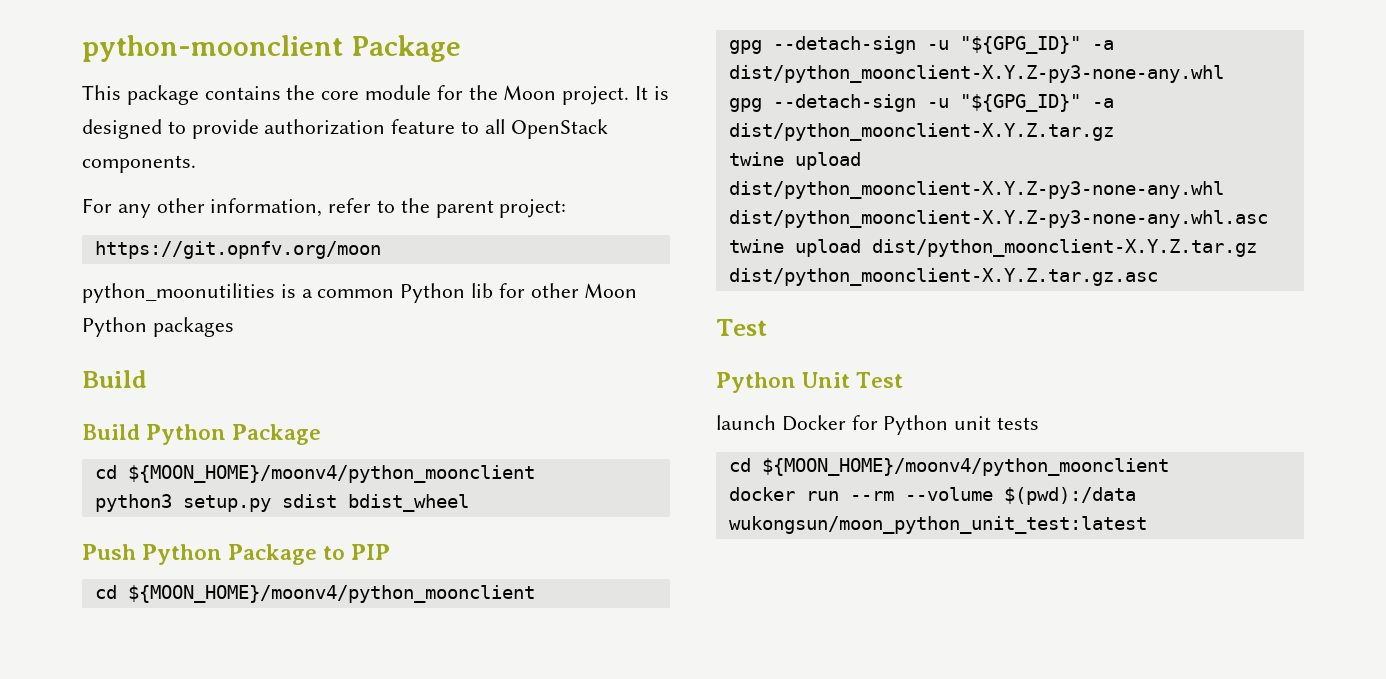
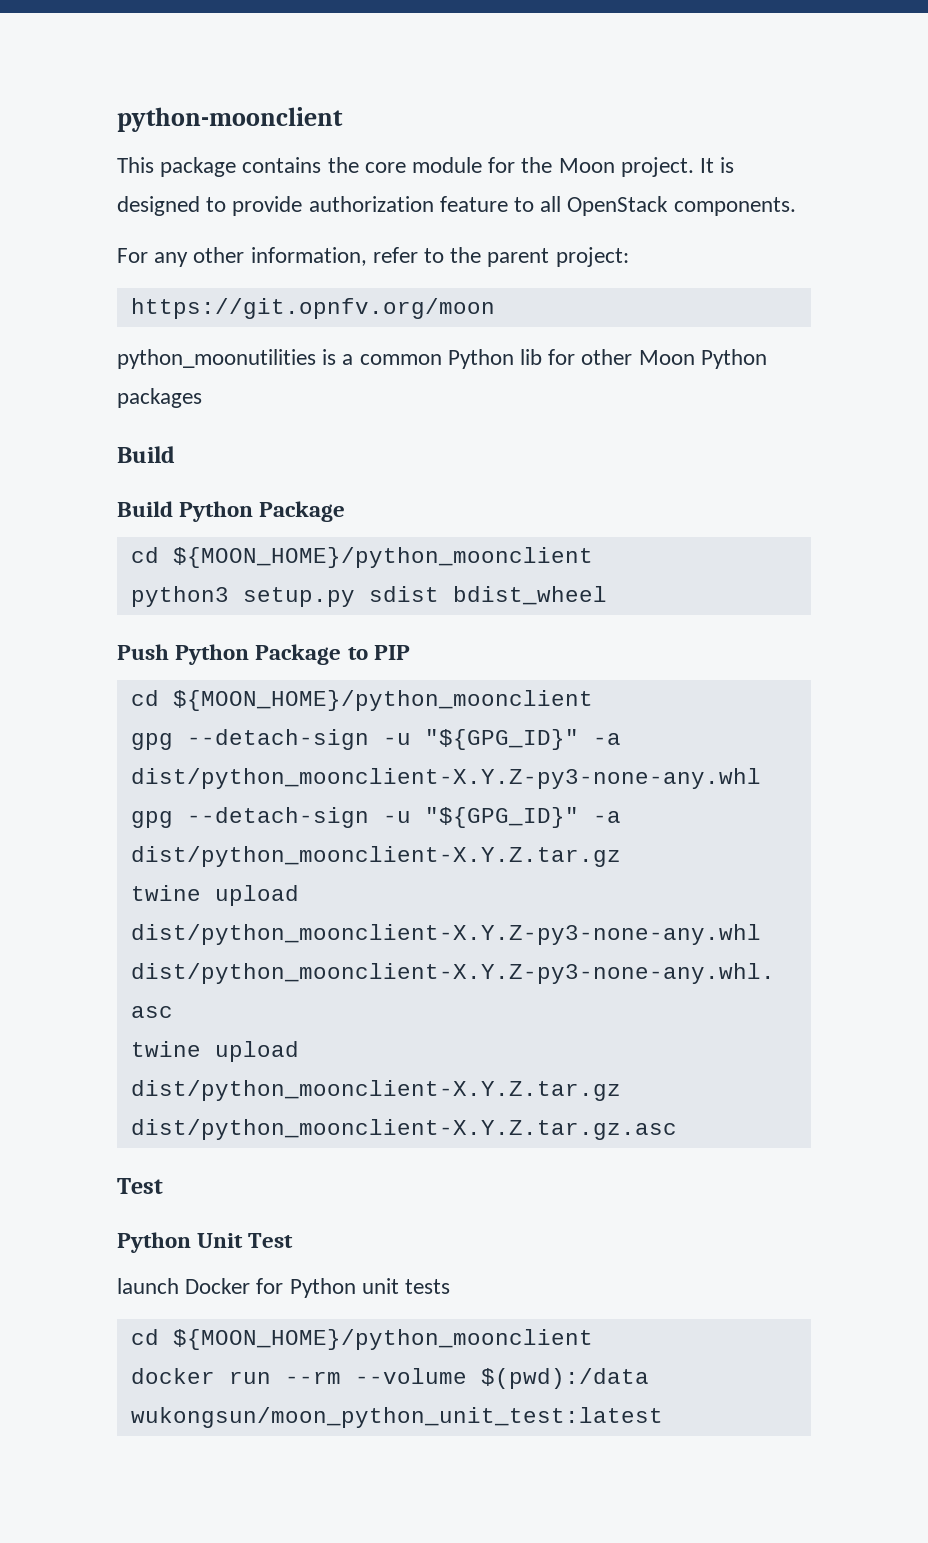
[350,35,461,62] Package -> (343, 119) none
[127,465,535,483] ${MOON_HOME}/moonv4/python_moonclient -> [172,547,593,568] ${MOON_HOME}/python_moonclient
[127,585,535,603] ${MOON_HOME}/moonv4/python_moonclient -> [172,690,593,711] ${MOON_HOME}/python_moonclient
[761,458,1169,476] ${MOON_HOME}/moonv4/python_moonclient -> [172,1329,593,1350] ${MOON_HOME}/python_moonclient

